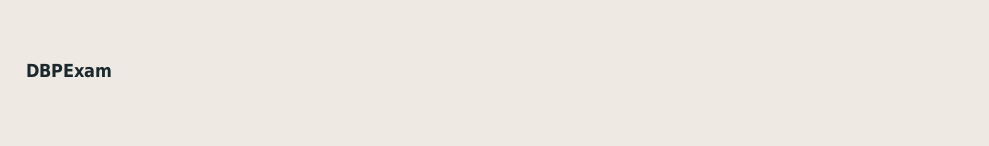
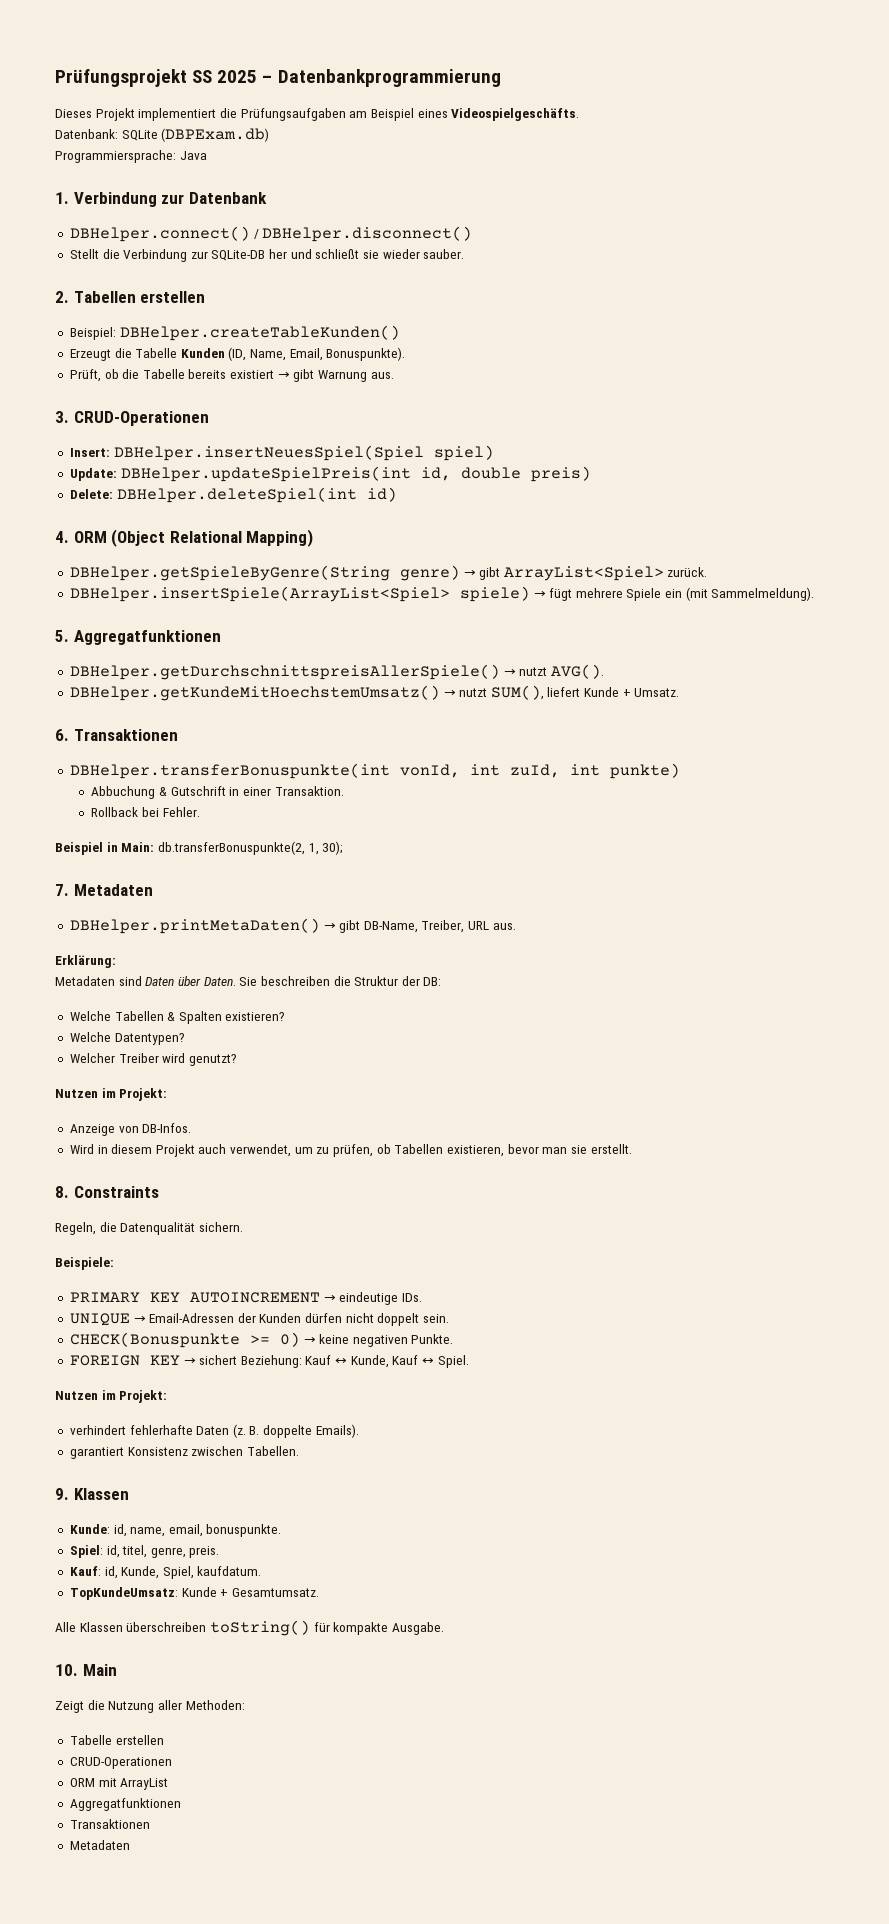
[26,63,112,78] DBPExam -> [55,69,501,87] [55,108,580,121] [55,128,270,142] [55,150,207,163] [55,192,267,207] [69,226,473,242] [69,249,465,262] [55,291,206,303] [69,325,400,341] [69,347,406,361] [69,369,394,382] [55,411,209,426] [69,445,494,461] [69,466,591,482] [69,487,397,503] [55,529,314,547] [69,565,708,581] [69,586,815,602] [55,630,221,645] [69,664,604,680] [69,685,680,701] [55,729,178,741] [69,763,680,779] [91,786,344,799] [91,807,200,817] [55,841,344,855] [55,884,153,896] [69,918,516,934] [55,955,116,968] [55,976,442,986] [69,1011,286,1024] [69,1032,185,1045] [69,1053,237,1066] [55,1088,168,1101] [69,1123,192,1136] [69,1144,632,1157] [55,1186,159,1198] [55,1222,243,1235] [55,1257,114,1270] [69,1292,422,1305] [69,1313,450,1326] [69,1332,454,1348] [69,1355,469,1368] [55,1390,168,1403] [69,1424,359,1438] [69,1446,299,1459] [55,1488,129,1500] [69,1524,282,1537] [69,1545,220,1558] [69,1566,262,1579] [69,1587,319,1600] [55,1620,444,1636] [55,1664,117,1676] [55,1700,245,1713] [69,1735,164,1745] [69,1757,172,1769] [69,1778,169,1790] [69,1798,181,1811] [69,1819,150,1829] [69,1840,130,1850] Prüfungsprojekt SS 2025 – Datenbankprogrammierung // Dieses Projekt implementiert die Prüfungsaufgaben am Beispiel eines Videospielgeschäfts. // Datenbank: SQLite (DBPExam.db) // Programmiersprache: Java // 1. Verbindung zur Datenbank // DBHelper.connect() / DBHelper.disconnect() // Stellt die Verbindung zur SQLite-DB her und schließt sie wieder sauber. // 2. Tabellen erstellen // Beispiel: DBHelper.createTableKunden() // Erzeugt die Tabelle Kunden (ID, Name, Email, Bonuspunkte). // Prüft, ob die Tabelle bereits existiert → gibt Warnung aus. // 3. CRUD-Operationen // Insert: DBHelper.insertNeuesSpiel(Spiel spiel) // Update: DBHelper.updateSpielPreis(int id, double preis) // Delete: DBHelper.deleteSpiel(int id) // 4. ORM (Object Relational Mapping) // DBHelper.getSpieleByGenre(String genre) → gibt ArrayList<Spiel> zurück. // DBHelper.insertSpiele(ArrayList<Spiel> spiele) → fügt mehrere Spiele ein (mit Sammelmeldung). // 5. Aggregatfunktionen // DBHelper.getDurchschnittspreisAllerSpiele() → nutzt AVG(). // DBHelper.getKundeMitHoechstemUmsatz() → nutzt SUM(), liefert Kunde + Umsatz. // 6. Transaktionen // DBHelper.transferBonuspunkte(int vonId, int zuId, int punkte) // Abbuchung & Gutschrift in einer Transaktion. // Rollback bei Fehler. // Beispiel in Main: db.transferBonuspunkte(2, 1, 30); // 7. Metadaten // DBHelper.printMetaDaten() → gibt DB-Name, Treiber, URL aus. // Erklärung: // Metadaten sind Daten über Daten. Sie beschreiben die Struktur der DB: // Welche Tabellen & Spalten existieren? // Welche Datentypen? // Welcher Treiber wird genutzt? // Nutzen im Projekt: // Anzeige von DB-Infos. // Wird in diesem Projekt auch verwendet, um zu prüfen, ob Tabellen existieren, bevor man sie erstellt. // 8. Constraints // Regeln, die Datenqualität sichern. // Beispiele: // PRIMARY KEY AUTOINCREMENT → eindeutige IDs. // UNIQUE → Email-Adressen der Kunden dürfen nicht doppelt sein. // CHECK(Bonuspunkte >= 0) → keine negativen Punkte. // FOREIGN KEY → sichert Beziehung: Kauf ↔ Kunde, Kauf ↔ Spiel. // Nutzen im Projekt: // verhindert fehlerhafte Daten (z. B. doppelte Emails). // garantiert Konsistenz zwischen Tabellen. // 9. Klassen // Kunde: id, name, email, bonuspunkte. // Spiel: id, titel, genre, preis. // Kauf: id, Kunde, Spiel, kaufdatum. // TopKundeUmsatz: Kunde + Gesamtumsatz. // Alle Klassen überschreiben toString() für kompakte Ausgabe. // 10. Main // Zeigt die Nutzung aller Methoden: // Tabelle erstellen // CRUD-Operationen // ORM mit ArrayList // Aggregatfunktionen // Transaktionen // Metadaten

